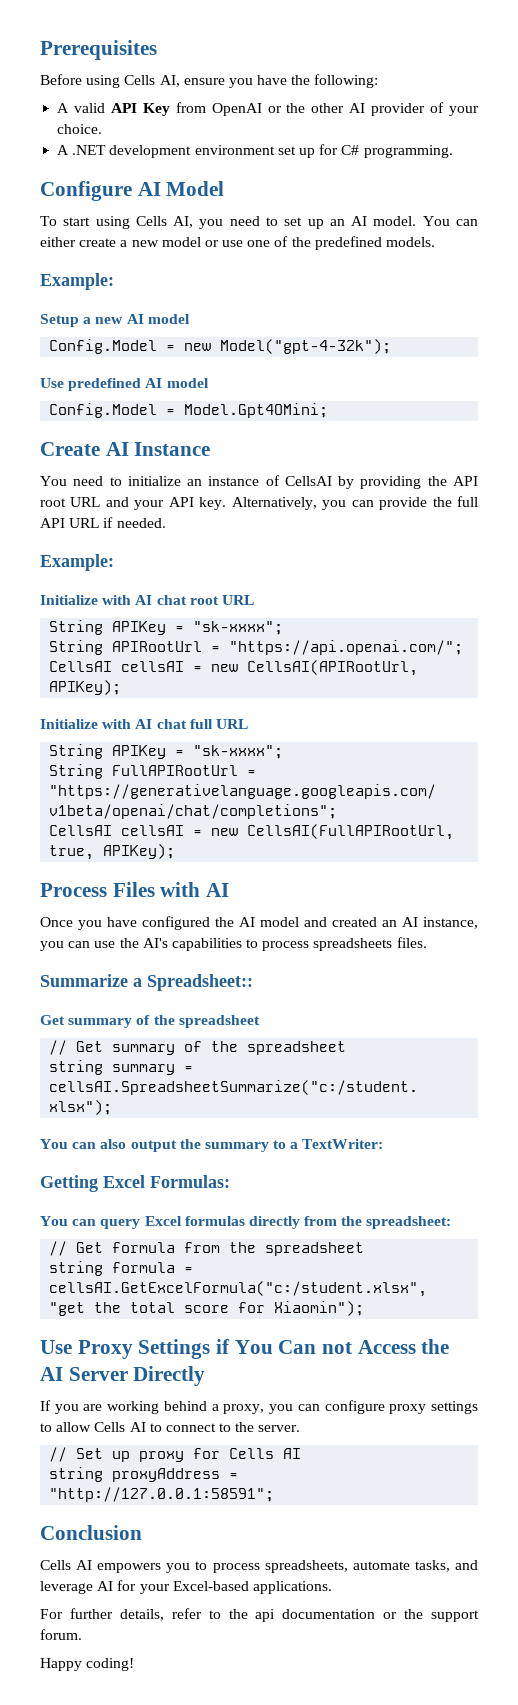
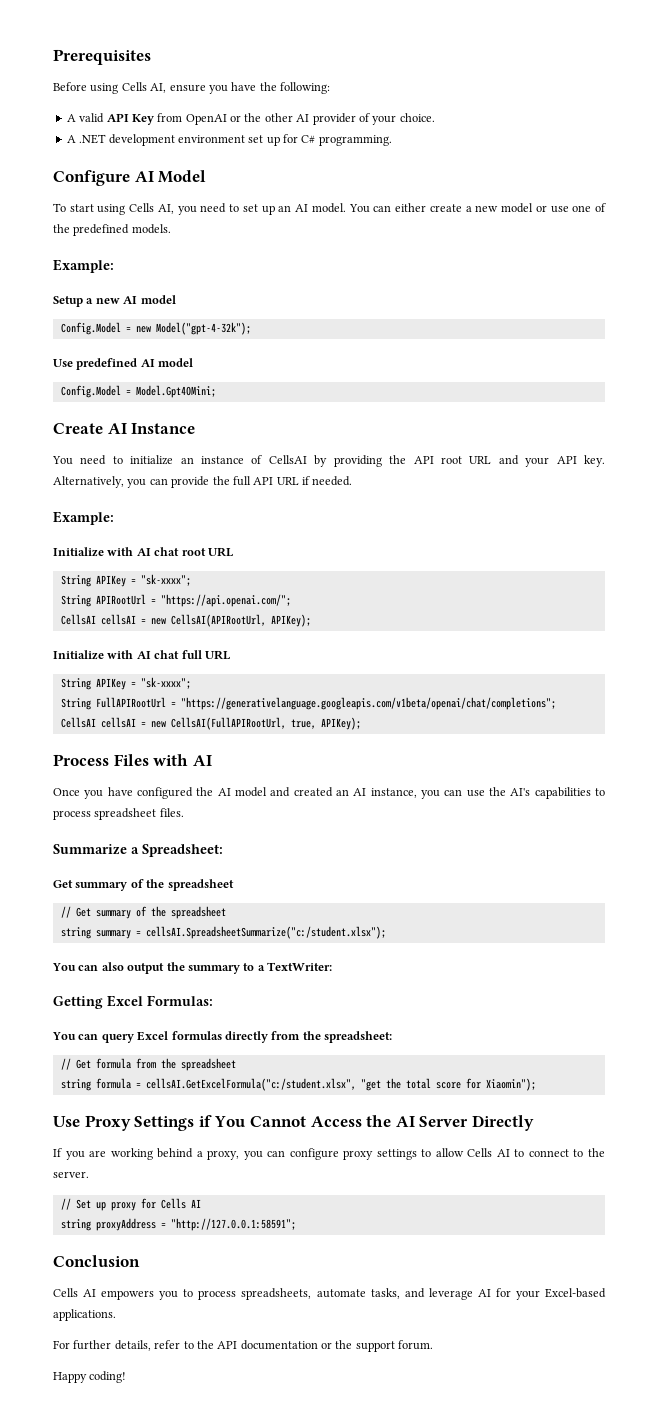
[313,938,393,951] spreadsheets -> [94,808,157,820] spreadsheet
[147,974,253,991] Spreadsheet:: -> [142,844,223,857] Spreadsheet:
[278,1340,353,1354] Can not -> [249,1116,306,1127] Cannot
[255,1609,276,1622] api -> [217,1341,238,1349] API

